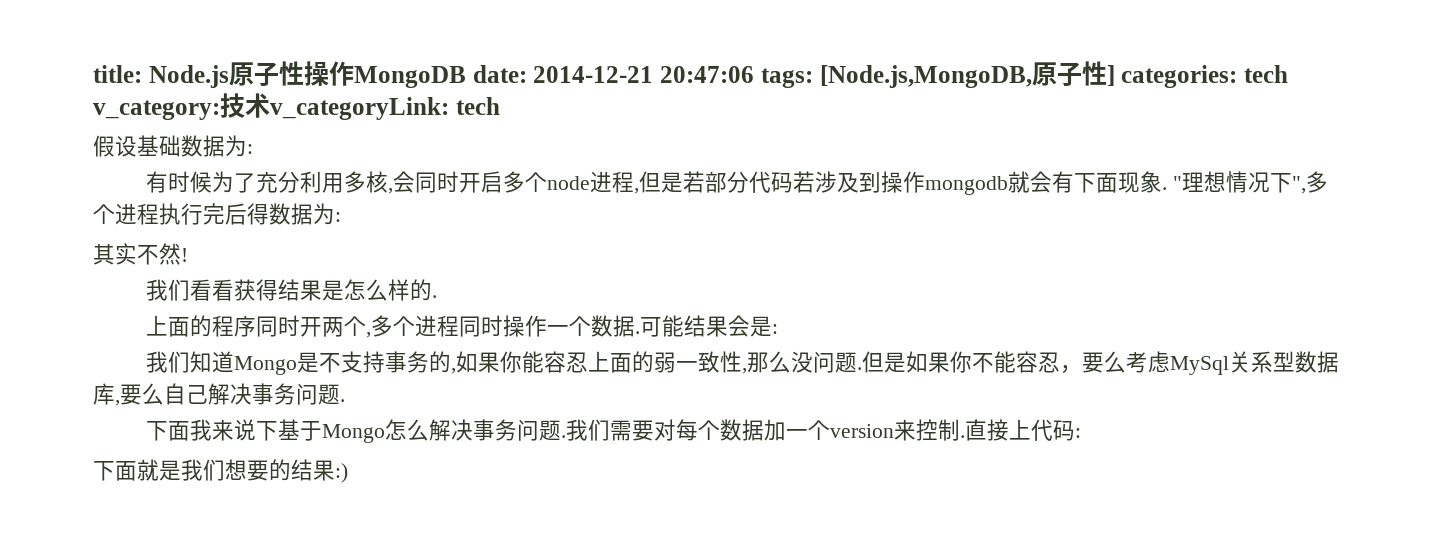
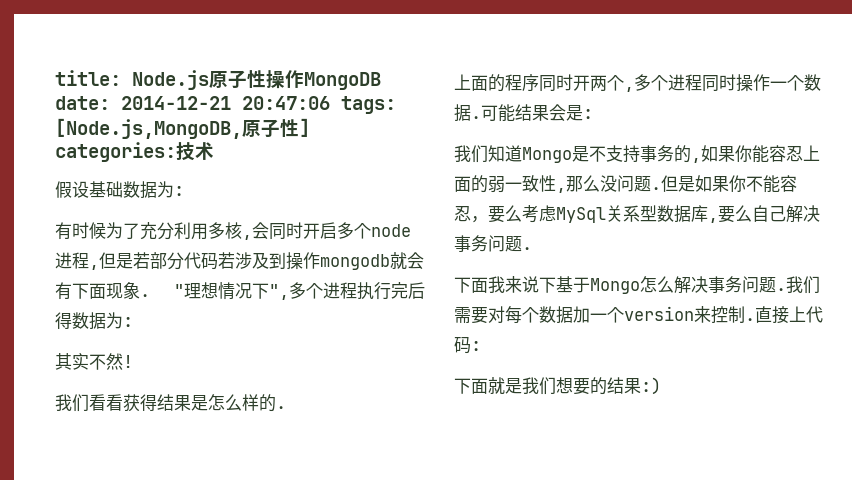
[1244,65,1288,83] [93,100,220,120] tech v_category: -> (176, 152) none
[270,97,500,120] v_categoryLink: tech -> (214, 151) none

